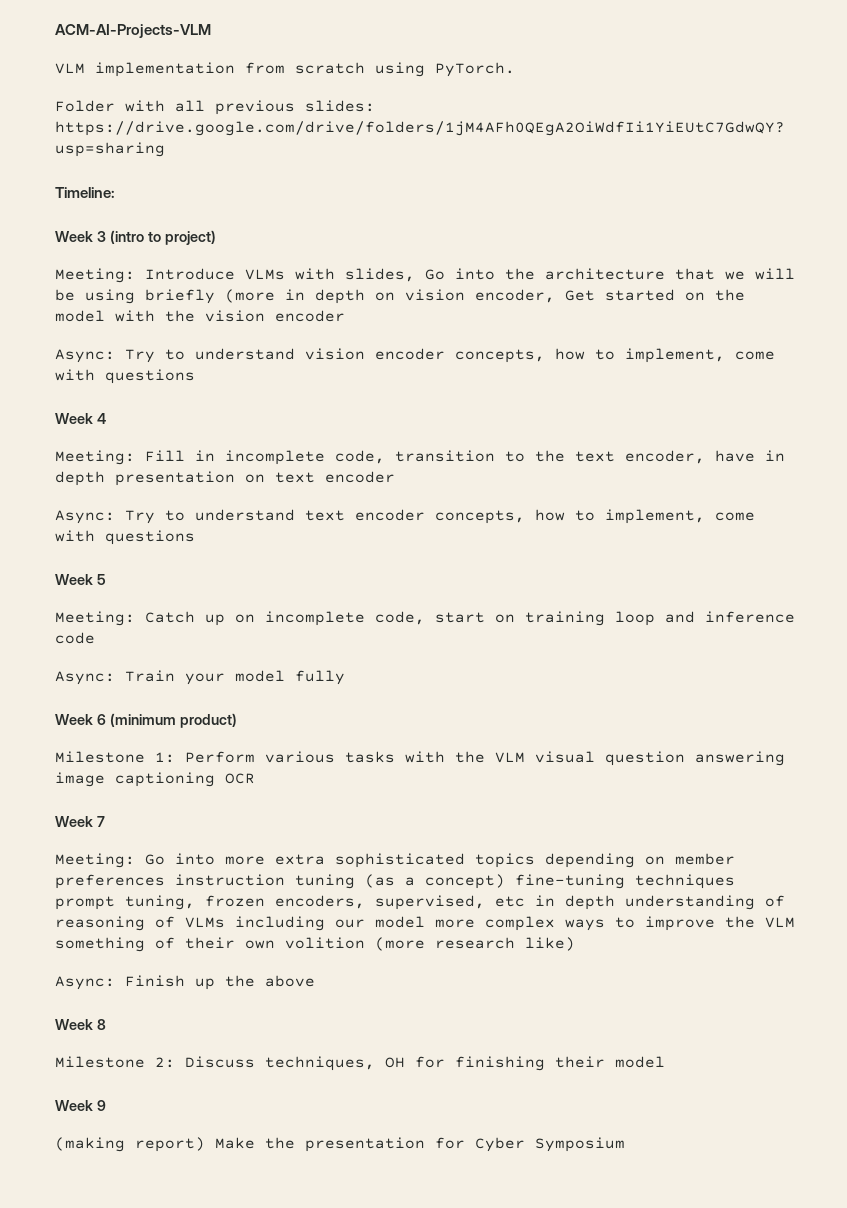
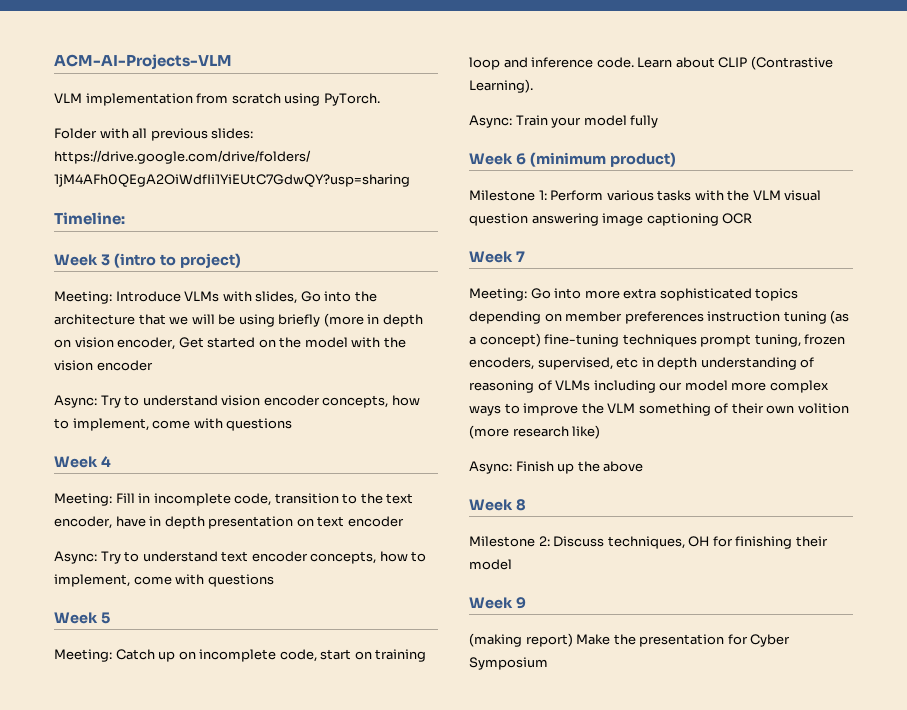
[55,632,95,644] code -> [596,56,833,70] [469,79,533,93] code. Learn about CLIP (Contrastive Learning).

